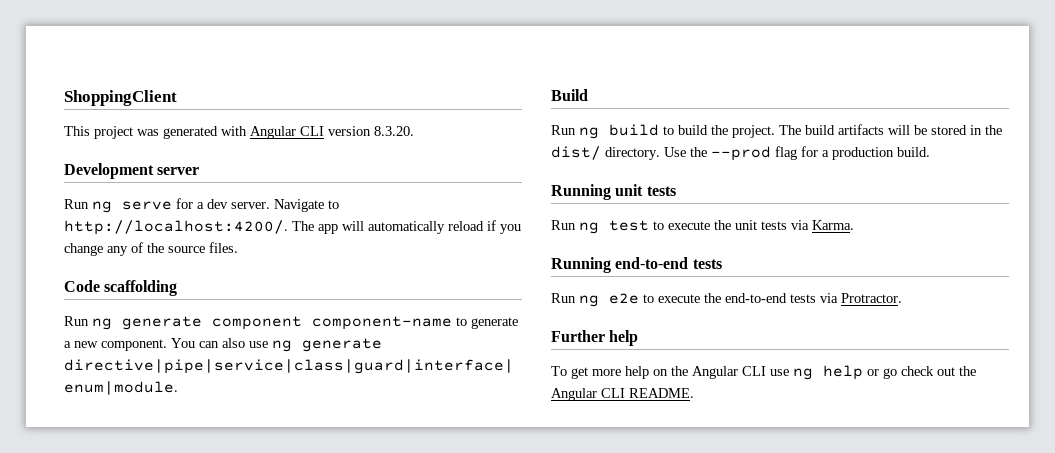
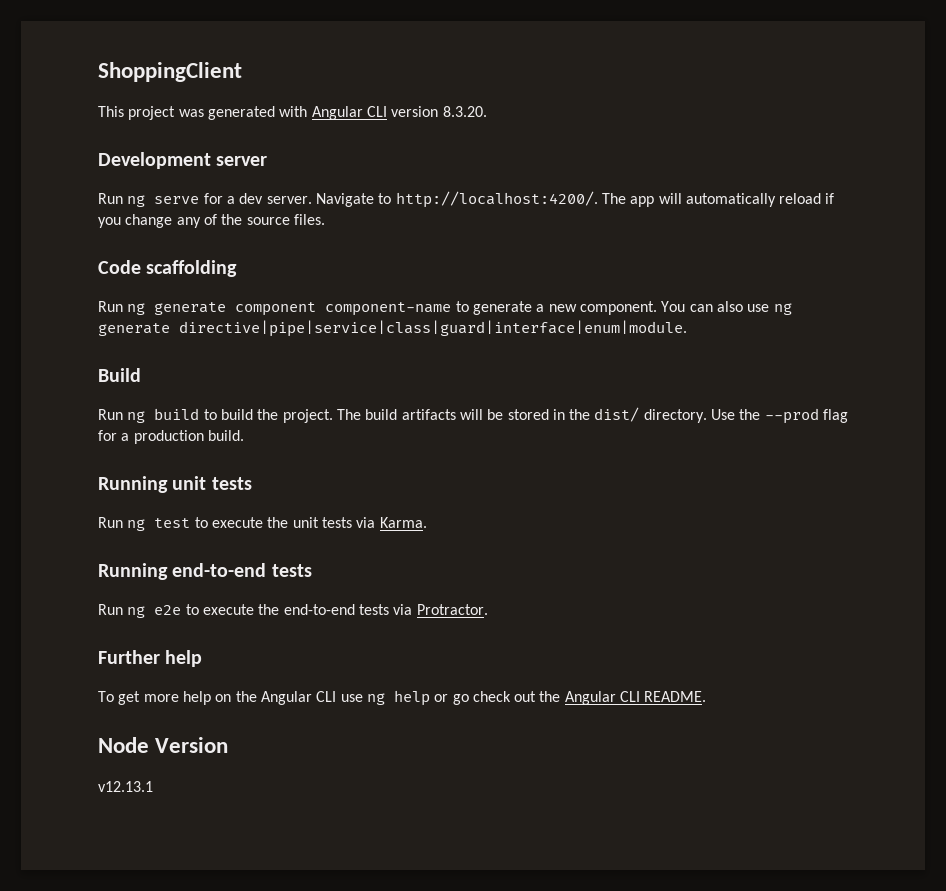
(694, 393) none -> [98,737,229,753] [98,781,153,792] // Node Version // v12.13.1

